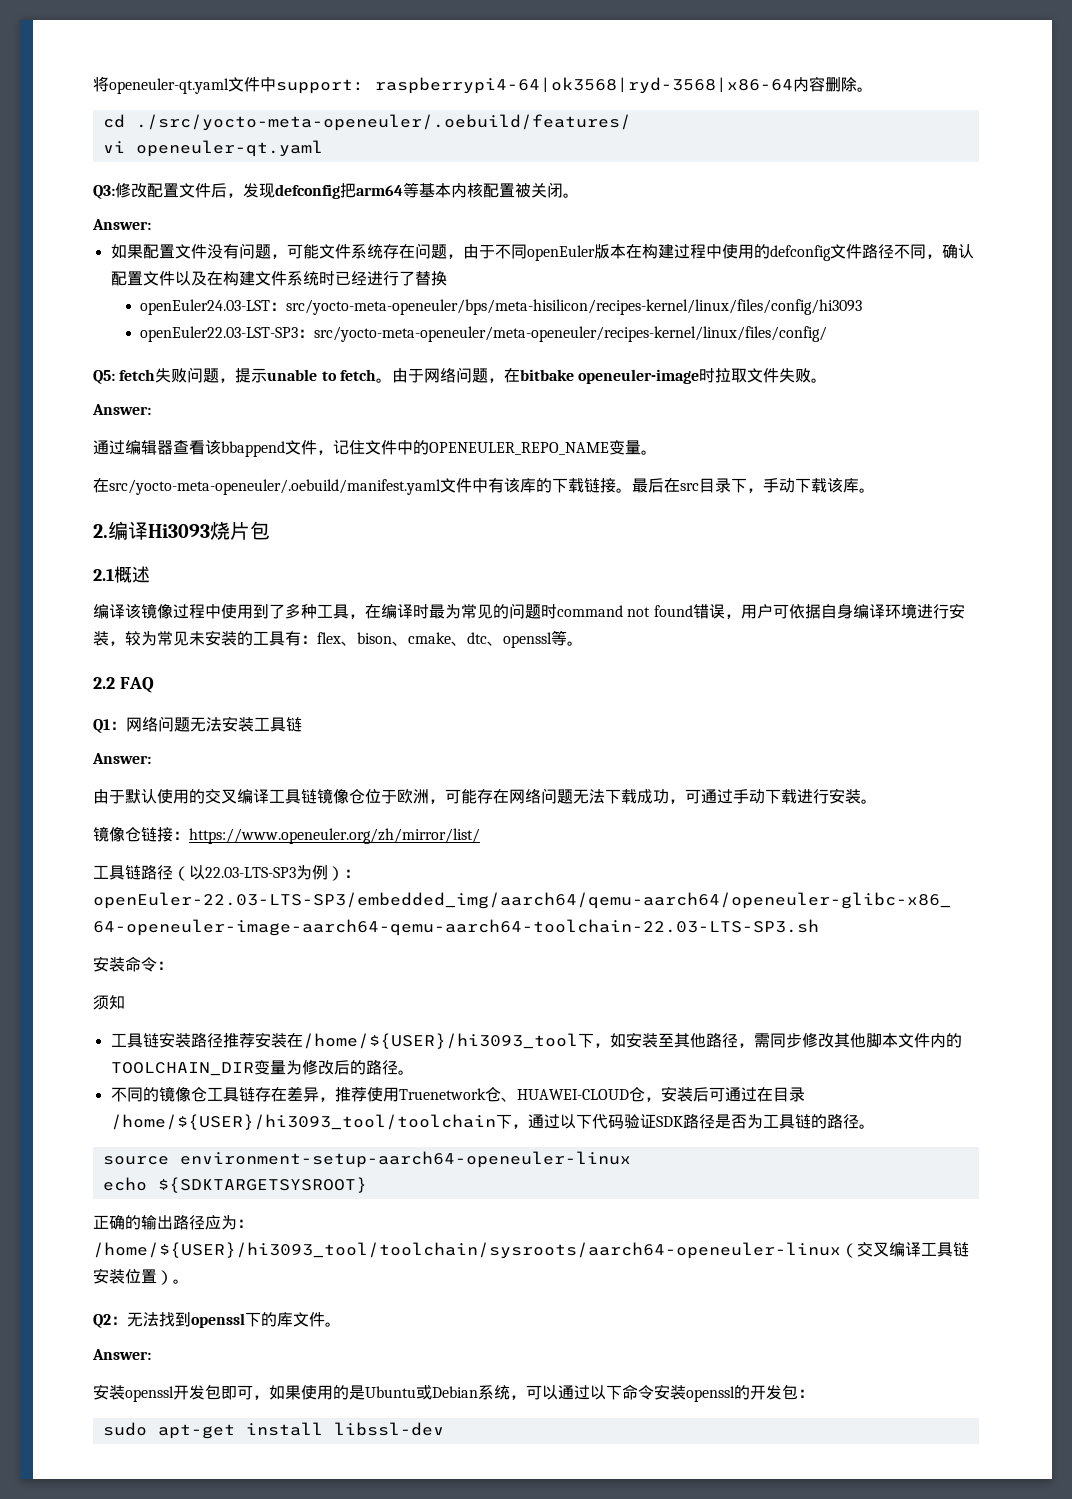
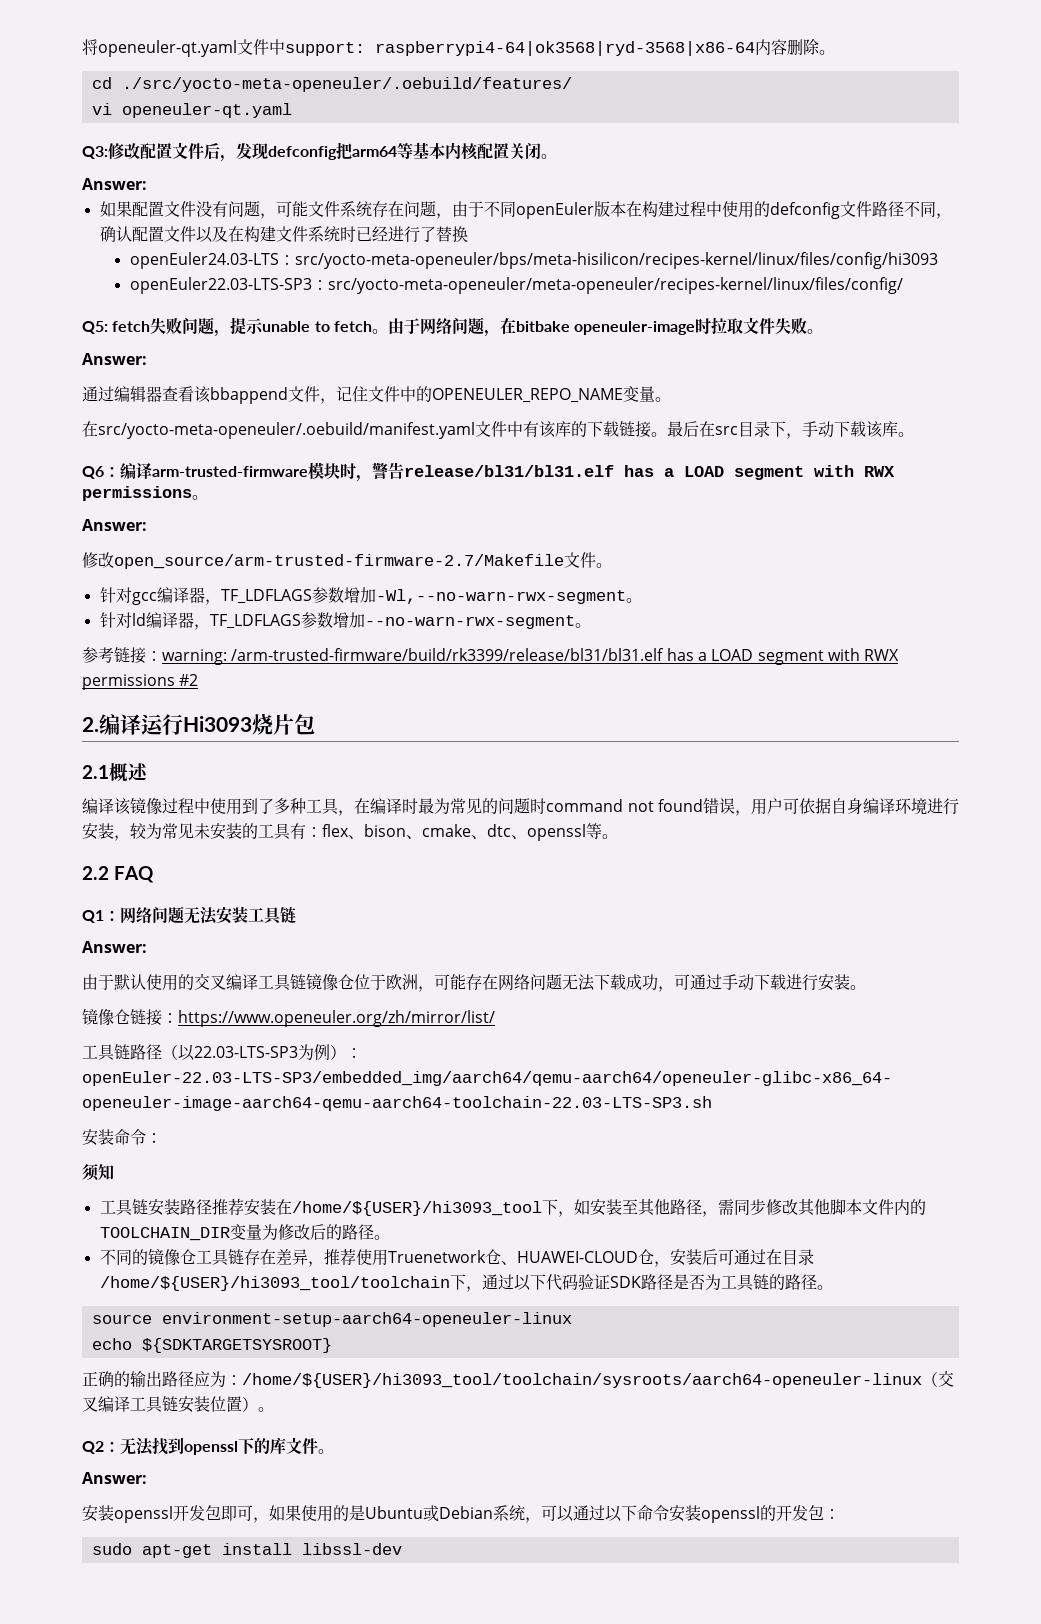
[515,183,531,198] 被 -> (509, 151) none
[140,299,271,315] openEuler24.03-LST -> [129,252,279,269] openEuler24.03-LTS
[140,326,299,342] openEuler22.03-LST-SP3 -> [129,277,312,294] openEuler22.03-LTS-SP3
(875, 490) none -> [82,462,895,482] [82,486,208,501] [82,519,147,531] [82,552,612,569] [99,587,642,605] [99,612,591,630] [82,647,900,665] [82,674,199,690] // Q6：编译arm-trusted-firmware模块时，警告release/bl31/bl31.elf has a LOAD segment with RWX permissions。 // Answer: // 修改open_source/arm-trusted-firmware-2.7/Makefile文件。 // 针对gcc编译器，TF_LDFLAGS参数增加-Wl,--no-warn-rwx-segment。 // 针对ld编译器，TF_LDFLAGS参数增加--no-warn-rwx-segment。 // 参考链接：warning: /arm-trusted-firmware/build/rk3399/release/bl31/bl31.elf has a LOAD segment with RWX permissions #2
(148, 530) none -> [141,714,183,735] 运行

